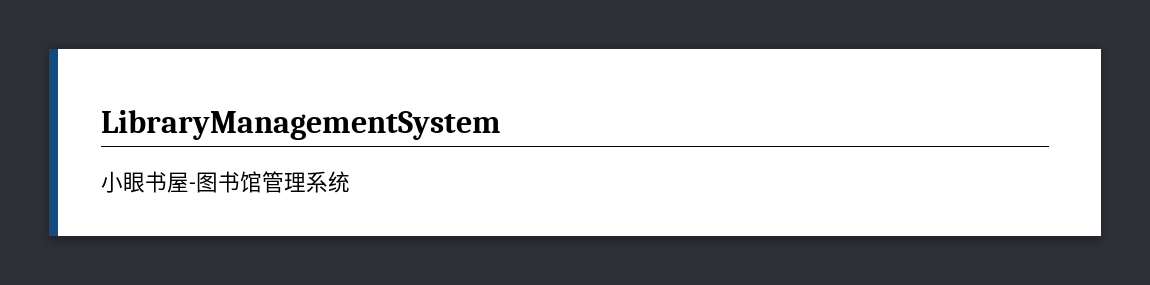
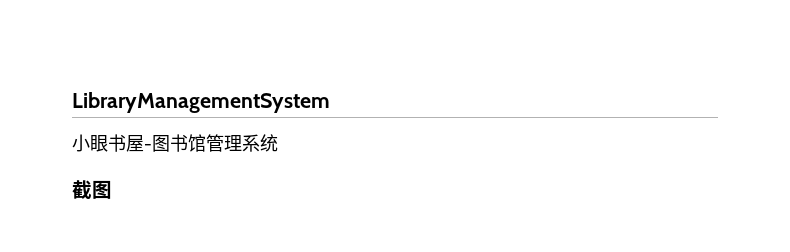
(350, 182) none -> [72,180,112,199] // 截图

